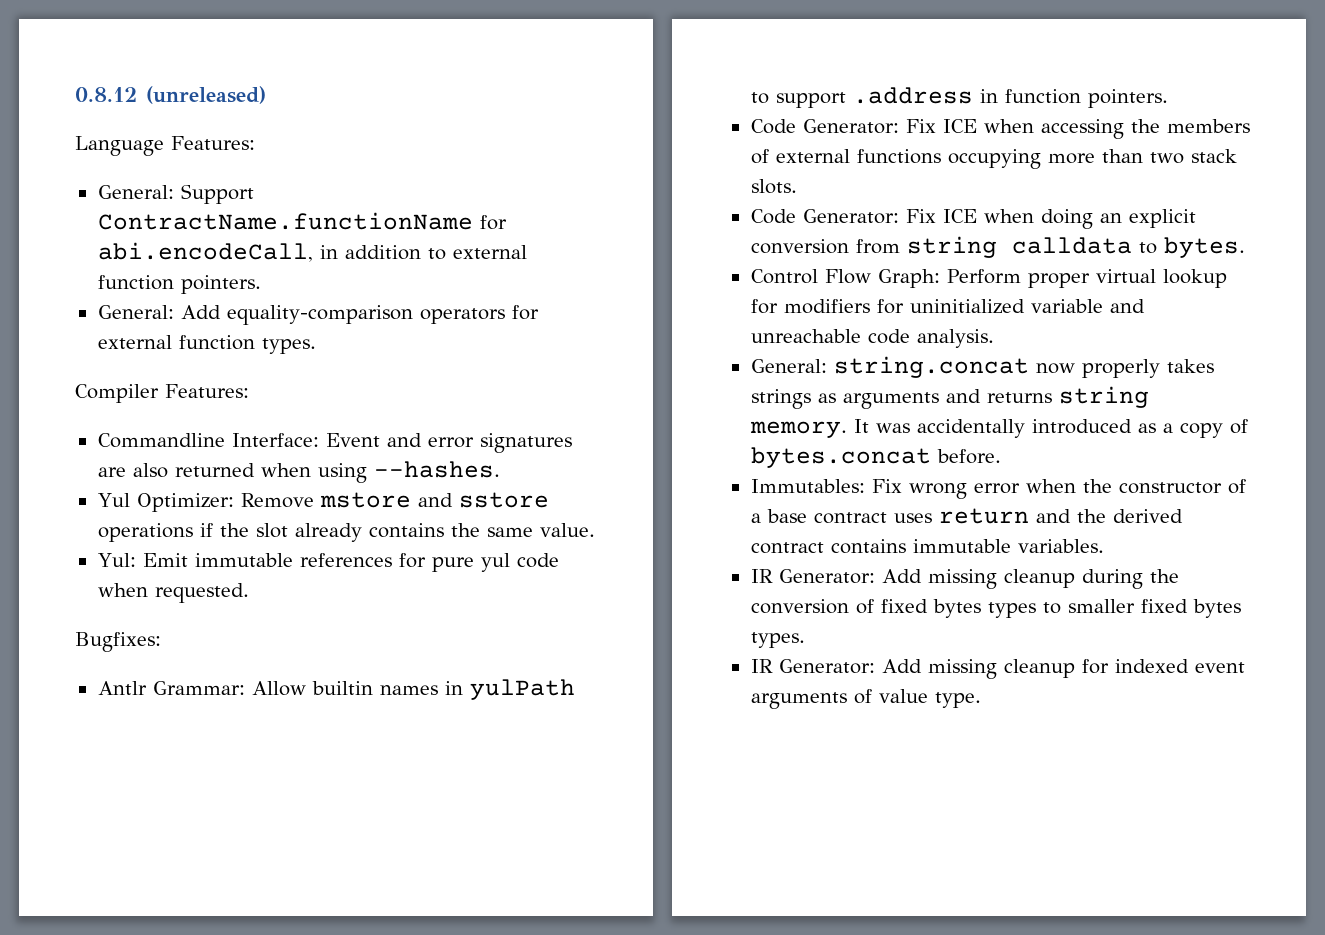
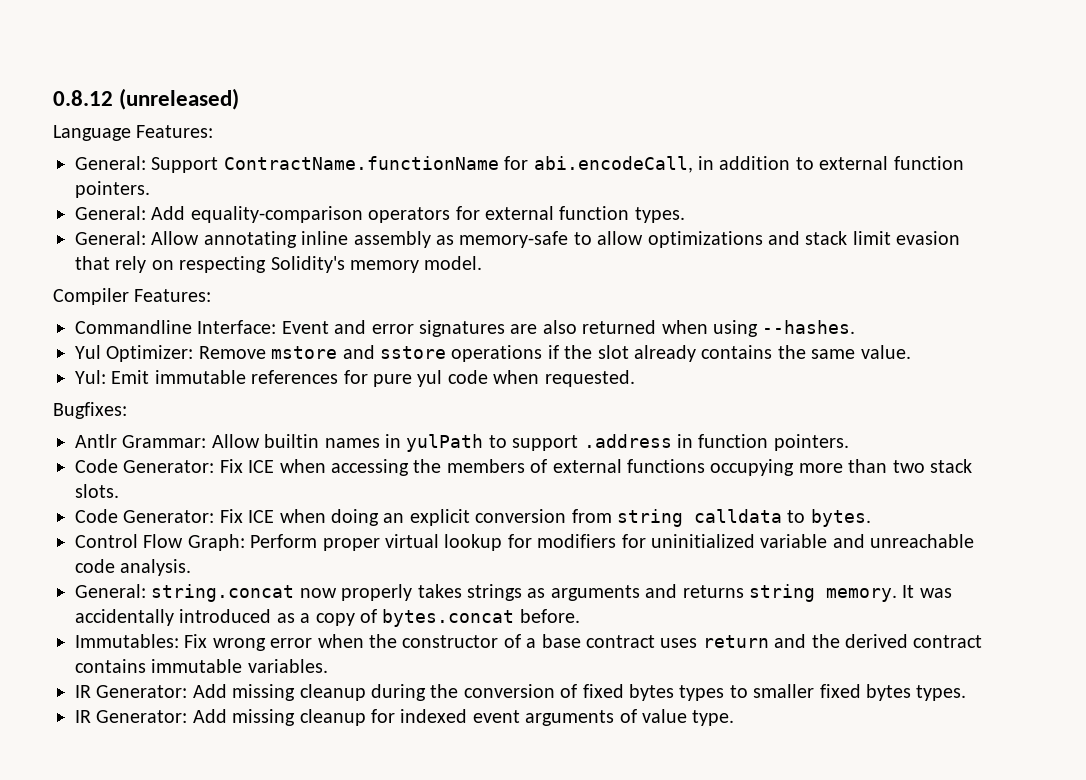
(316, 346) none -> [75,231,961,248] [75,256,483,273] // General: Allow annotating inline assembly as memory-safe to allow optimizations and stack limit evasion that rely on respecting Solidity's memory model.

